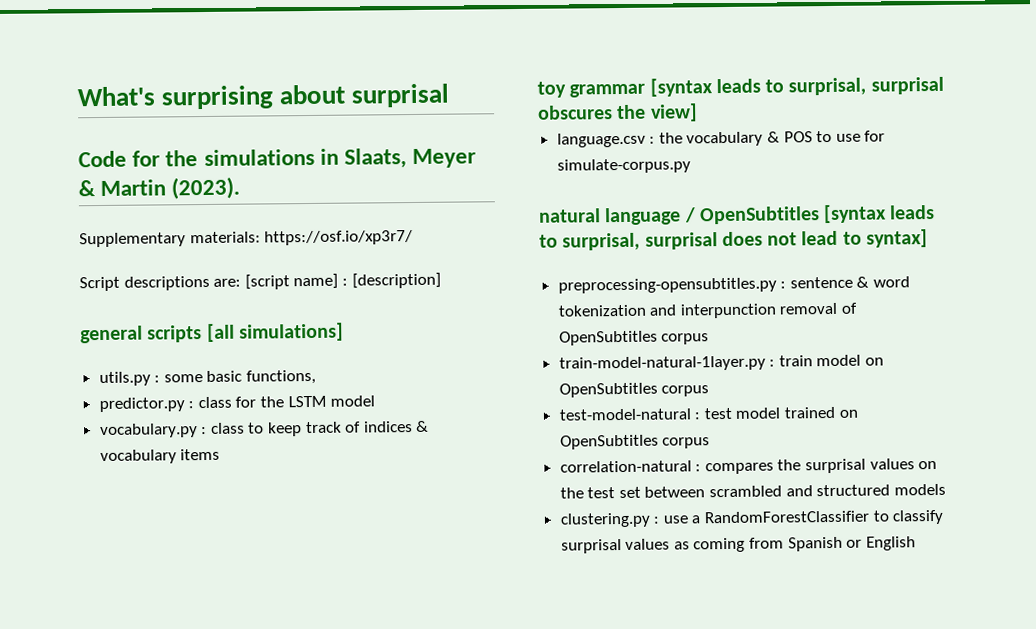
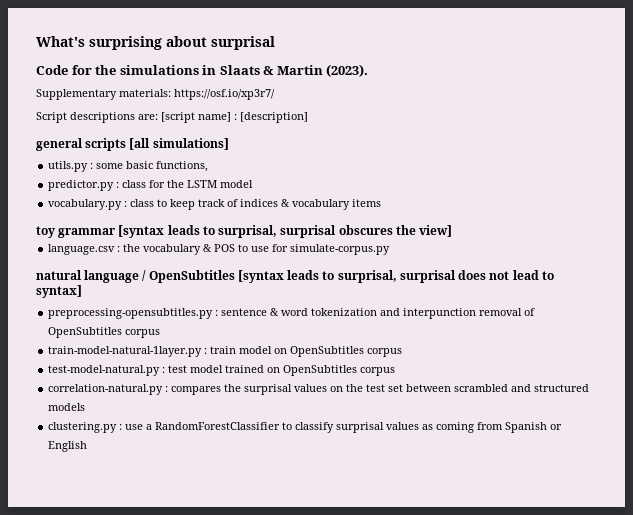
[344,148,477,169] Slaats, Meyer -> [219,65,260,75] Slaats
[558,408,692,421] test-model-natural -> [48,365,161,376] test-model-natural.py
[559,460,692,473] correlation-natural -> [48,384,164,395] correlation-natural.py

